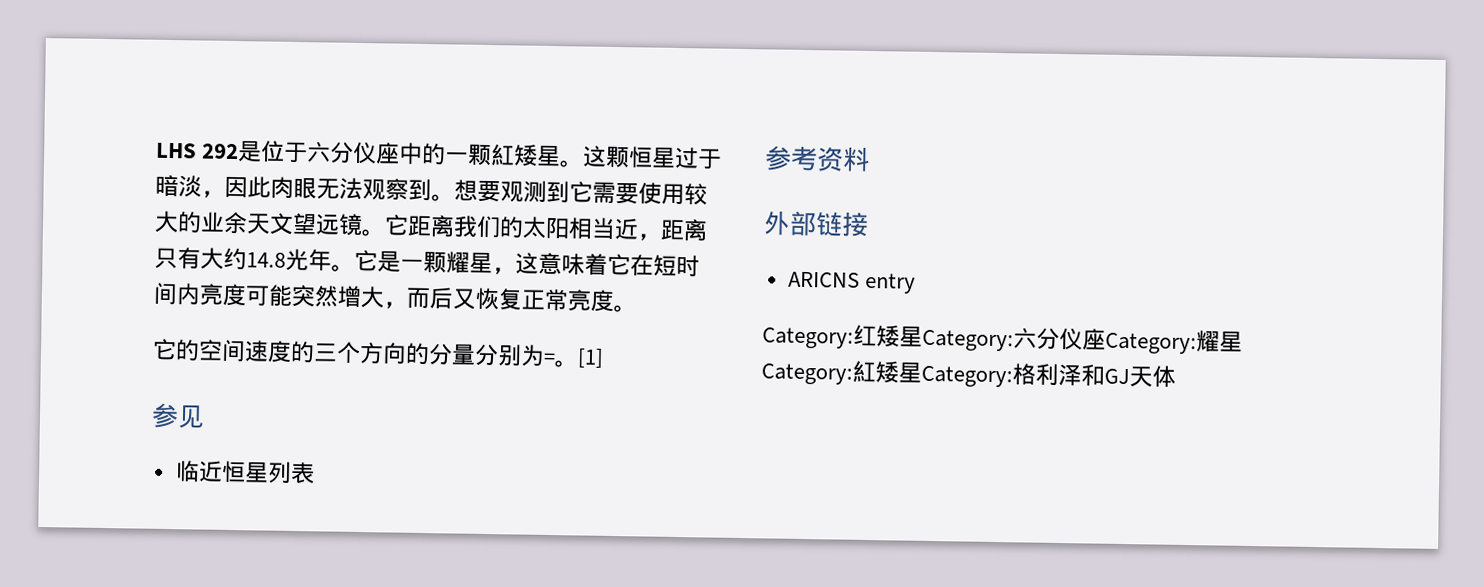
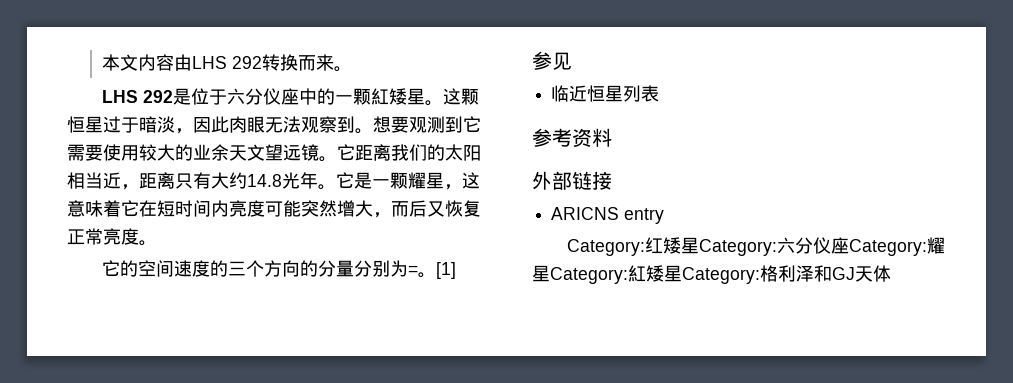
(156, 150) none -> [101,54,352,72] 本文内容由LHS 292转换而来。 //

